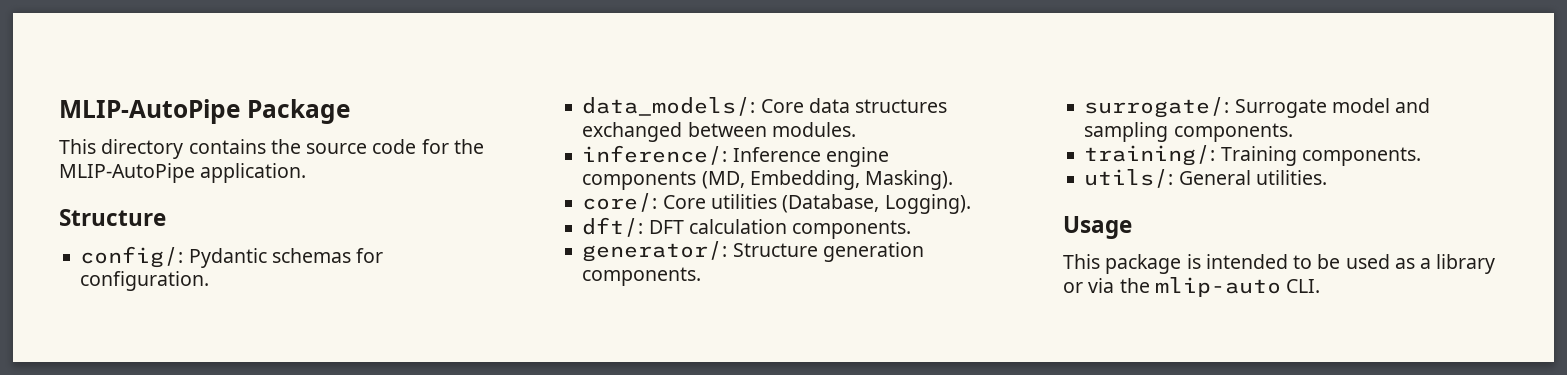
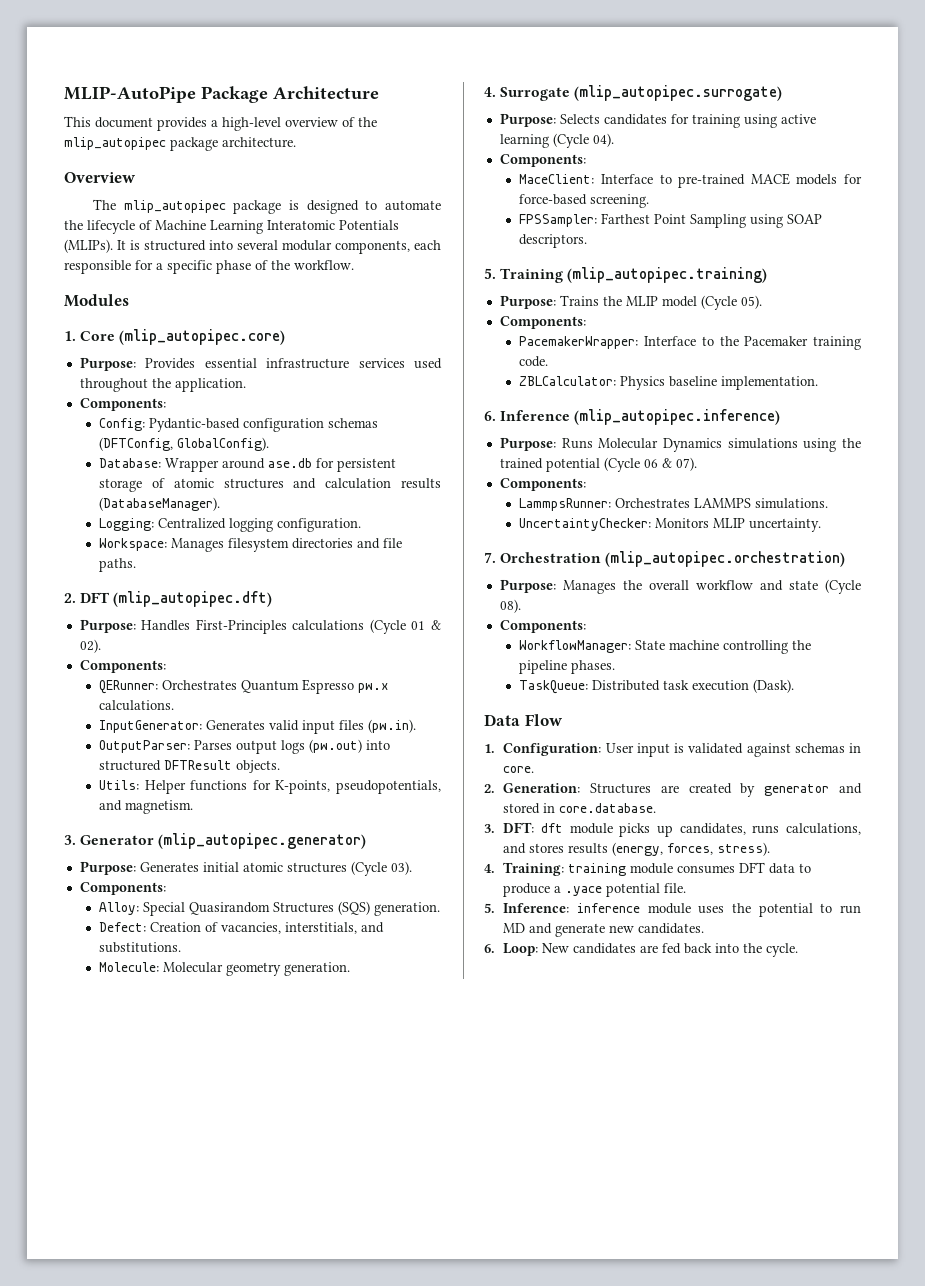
[59,139,484,159] [59,163,307,183] [59,209,166,226] [80,246,384,268] [80,271,210,291] [582,97,948,116] [582,122,856,142] [582,145,889,167] [582,170,954,190] [582,193,971,214] [582,217,912,239] [582,241,924,262] [582,267,702,286] [1084,97,1431,118] [1084,122,1293,142] [1084,145,1421,166] [1084,169,1327,188] [1063,216,1132,239] [1063,254,1496,274] [1063,277,1321,297] // This directory contains the source code for the MLIP-AutoPipe application. // Structure // config/: Pydantic schemas for configuration. // data_models/: Core data structures exchanged between modules. // inference/: Inference engine components (MD, Embedding, Masking). // core/: Core utilities (Database, Logging). // dft/: DFT calculation components. // generator/: Structure generation components. // surrogate/: Surrogate model and sampling components. // training/: Training components. // utils/: General utilities. // Usage // This package is intended to be used as a library or via the mlip-auto CLI. -> [273,86,379,100] [64,116,377,131] [64,137,296,151] [64,172,136,183] [93,199,441,214] [64,220,399,234] [64,239,441,254] [64,260,354,274] [64,294,129,307] [64,329,286,345] [79,357,443,371] [79,378,246,392] [79,398,166,411] [99,418,379,432] [99,437,270,451] [99,458,397,472] [99,478,441,492] [99,497,221,511] [99,518,362,532] [99,538,403,552] [99,558,137,572] [64,591,273,607] [79,619,441,634] [79,639,101,653] [79,660,166,673] [99,679,390,694] [99,700,175,711] [99,719,417,734] [99,739,391,754] [99,760,281,773] [99,780,441,794] [99,800,194,814] [64,833,367,849] [79,861,412,876] [79,882,166,895] [99,901,441,916] [99,922,385,934] [99,942,182,953] [99,962,351,976] [484,85,783,101] [499,113,816,128] [499,133,614,148] [499,154,586,167] [519,173,862,188] [519,194,650,208] [519,213,823,228] [519,234,588,248] [484,267,768,283] [499,295,762,310] [499,316,586,329] [519,336,861,350] [519,356,549,367] [519,376,819,390] [484,409,781,425] [499,437,861,452] [499,457,697,472] [499,478,586,491] [519,498,829,511] [519,518,822,532] [484,551,846,567] [499,579,861,594] [499,599,521,613] [499,620,586,633] [519,640,812,654] [519,660,616,674] [519,679,795,694] [484,714,563,726] [484,743,861,757] [503,766,535,773] [484,783,862,797] [503,803,657,814] [484,822,861,837] [503,842,771,856] [484,862,812,876] [503,883,687,897] [484,903,861,917] [503,923,705,937] [484,943,799,957] Architecture // This document provides a high-level overview of the mlip_autopipec package architecture. // Overview // The mlip_autopipec package is designed to automate the lifecycle of Machine Learning Interatomic Potentials (MLIPs). It is structured into several modular components, each responsible for a specific phase of the workflow. // Modules // 1. Core (mlip_autopipec.core) // Purpose: Provides essential infrastructure services used throughout the application. // Components: // Config: Pydantic-based configuration schemas (DFTConfig, GlobalConfig). // Database: Wrapper around ase.db for persistent storage of atomic structures and calculation results (DatabaseManager). // Logging: Centralized logging configuration. // Workspace: Manages filesystem directories and file paths. // 2. DFT (mlip_autopipec.dft) // Purpose: Handles First-Principles calculations (Cycle 01 & 02). // Components: // QERunner: Orchestrates Quantum Espresso pw.x calculations. // InputGenerator: Generates valid input files (pw.in). // OutputParser: Parses output logs (pw.out) into structured DFTResult objects. // Utils: Helper functions for K-points, pseudopotentials, and magnetism. // 3. Generator (mlip_autopipec.generator) // Purpose: Generates initial atomic structures (Cycle 03). // Components: // Alloy: Special Quasirandom Structures (SQS) generation. // Defect: Creation of vacancies, interstitials, and substitutions. // Molecule: Molecular geometry generation. // 4. Surrogate (mlip_autopipec.surrogate) // Purpose: Selects candidates for training using active learning (Cycle 04). // Components: // MaceClient: Interface to pre-trained MACE models for force-based screening. // FPSSampler: Farthest Point Sampling using SOAP descriptors. // 5. Training (mlip_autopipec.training) // Purpose: Trains the MLIP model (Cycle 05). // Components: // PacemakerWrapper: Interface to the Pacemaker training code. // ZBLCalculator: Physics baseline implementation. // 6. Inference (mlip_autopipec.inference) // Purpose: Runs Molecular Dynamics simulations using the trained potential (Cycle 06 & 07). // Components: // LammpsRunner: Orchestrates LAMMPS simulations. // UncertaintyChecker: Monitors MLIP uncertainty. // 7. Orchestration (mlip_autopipec.orchestration) // Purpose: Manages the overall workflow and state (Cycle 08). // Components: // WorkflowManager: State machine controlling the pipeline phases. // TaskQueue: Distributed task execution (Dask). // Data Flow // 1. Configuration: User input is validated against schemas in core. // 2. Generation: Structures are created by generator and stored in core.database. // 3. DFT: dft module picks up candidates, runs calculations, and stores results (energy, forces, stress). // 4. Training: training module consumes DFT data to produce a .yace potential file. // 5. Inference: inference module uses the potential to run MD and generate new candidates. // 6. Loop: New candidates are fed back into the cycle.

